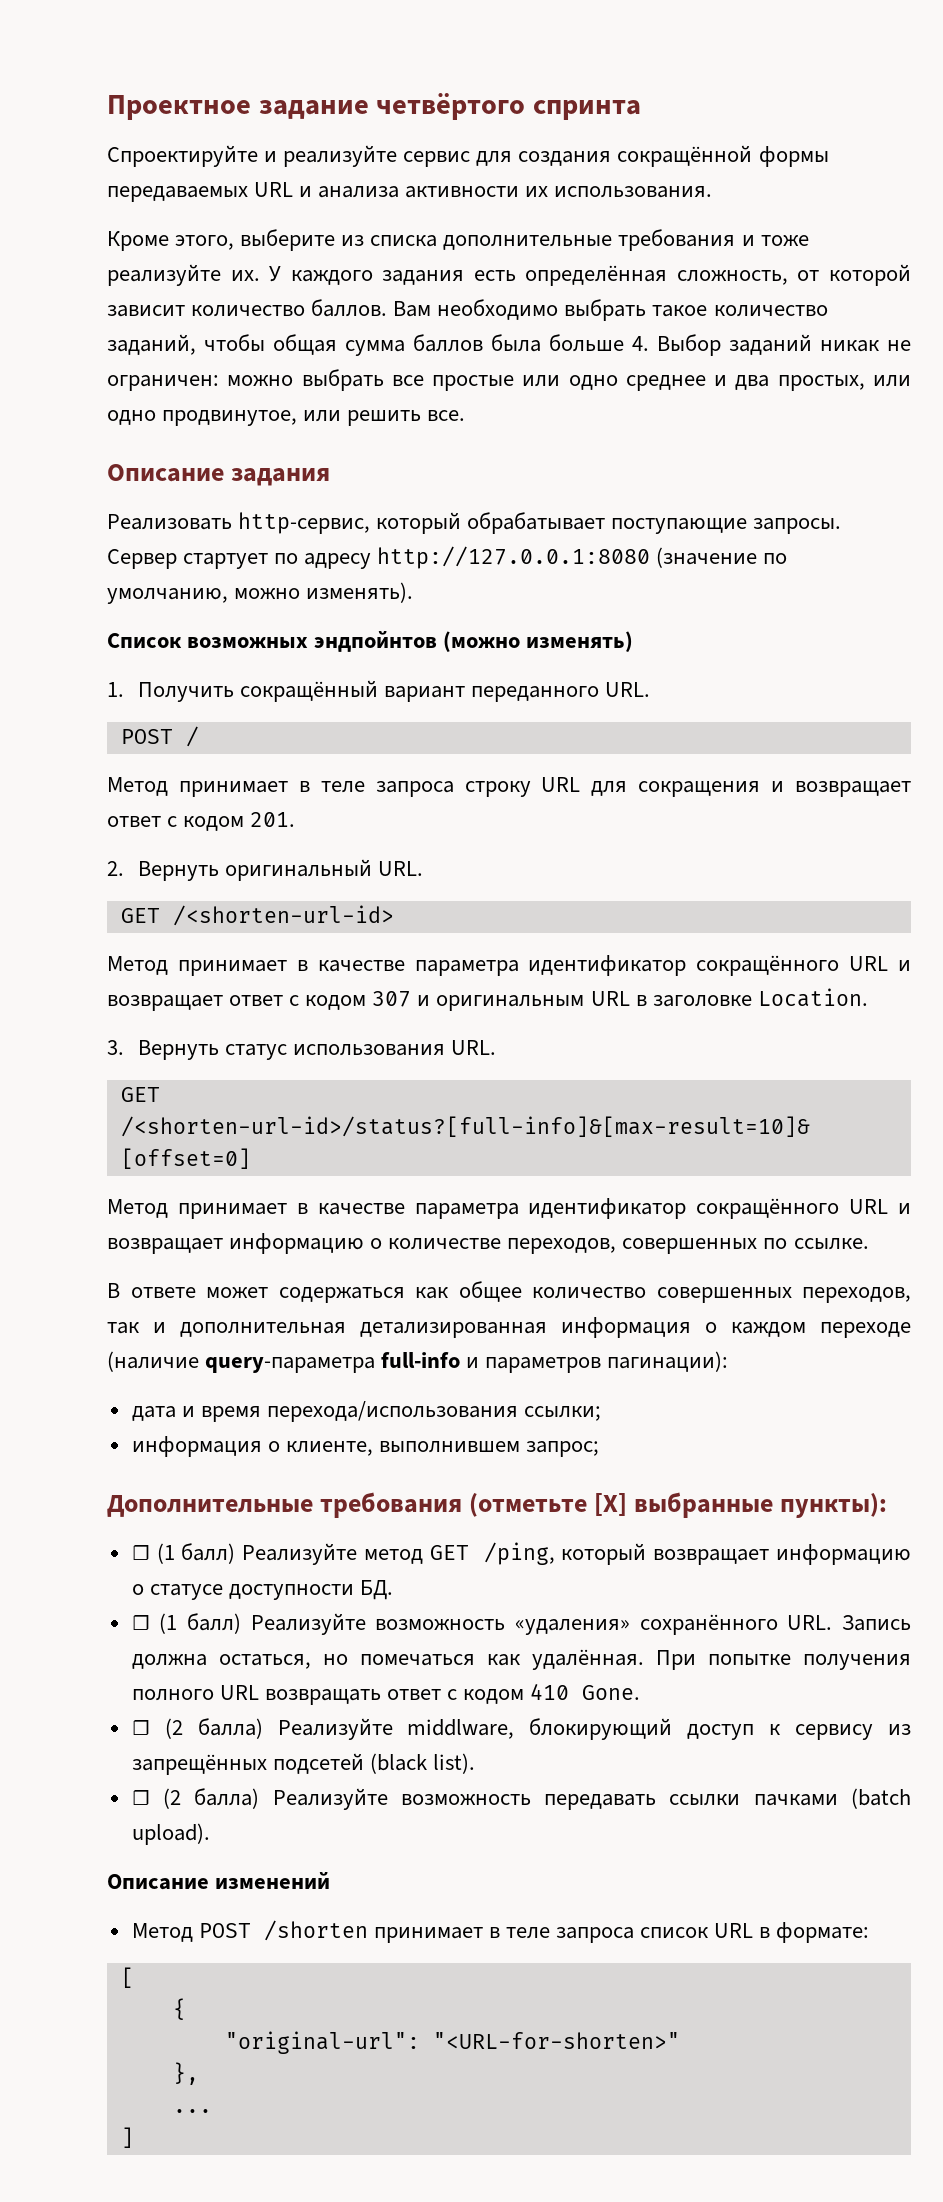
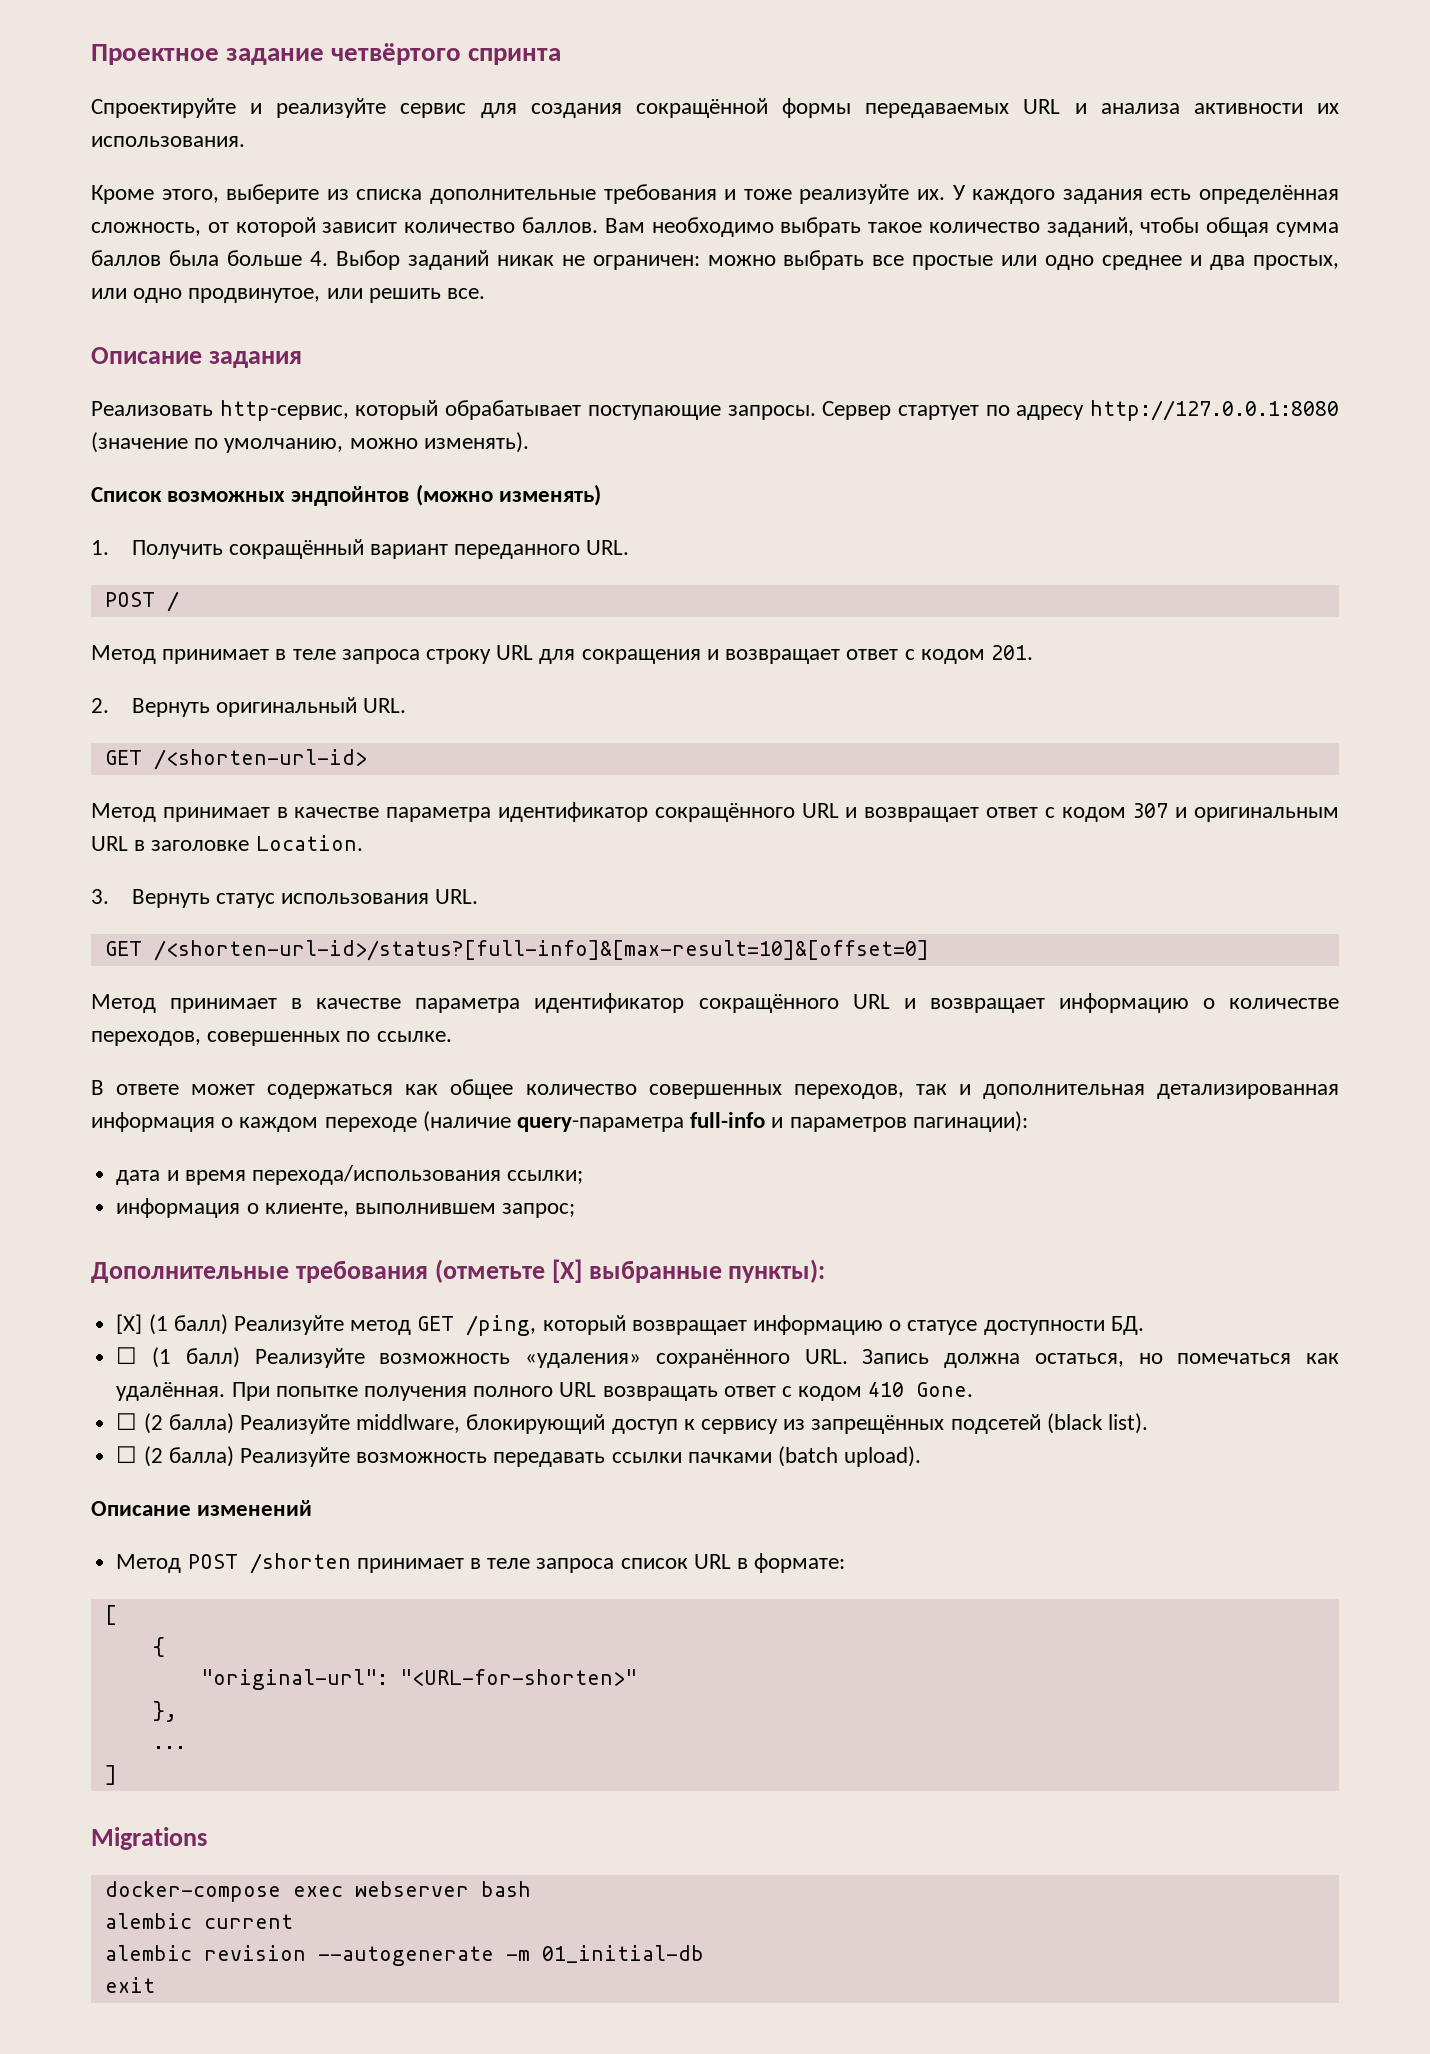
[131,1545,150,1560] ☐ -> [116,1314,143,1334] [Х]
(134, 2137) none -> [91,1827,207,1850] [104,1881,531,1902] [104,1913,293,1929] [104,1945,704,1966] [104,1977,155,1993] // Migrations // docker-compose exec webserver bash // alembic current // alembic revision --autogenerate -m 01_initial-db // exit

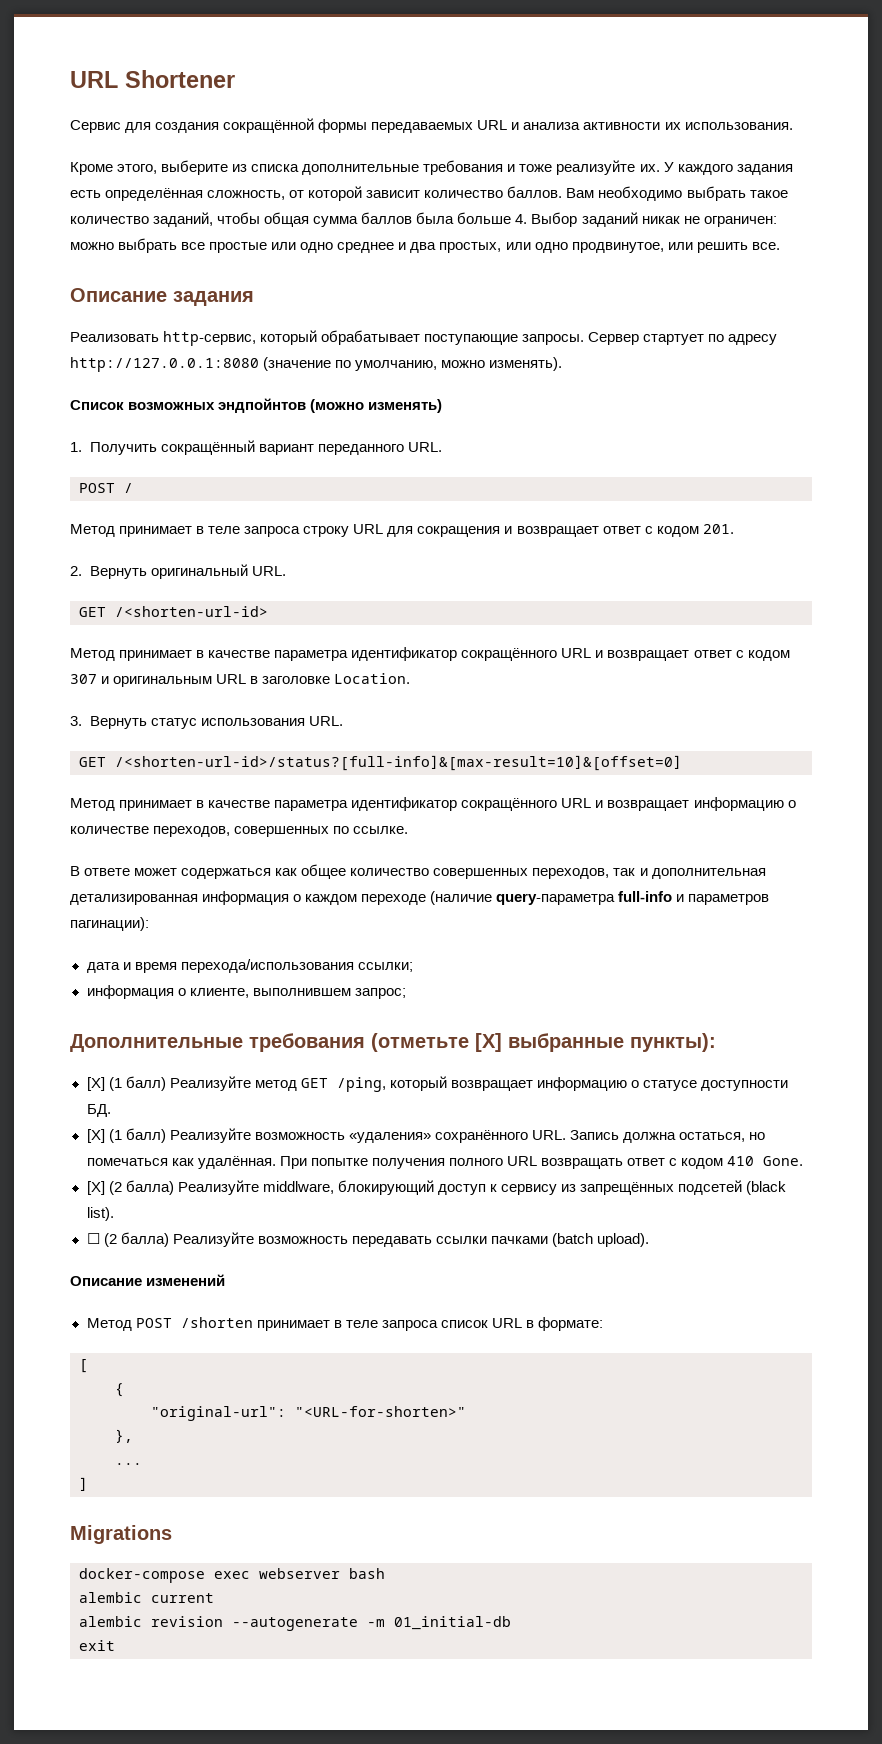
[91,43,562,65] [91,98,467,118] Проектное задание четвёртого спринта // Спроектируйте и реализуйте сервис -> [70,70,235,88] [70,120,121,133] URL Shortener // Cервис
[116,1347,138,1364] ☐ -> [86,1129,105,1143] [Х]
[116,1413,138,1430] ☐ -> [86,1181,105,1195] [Х]

